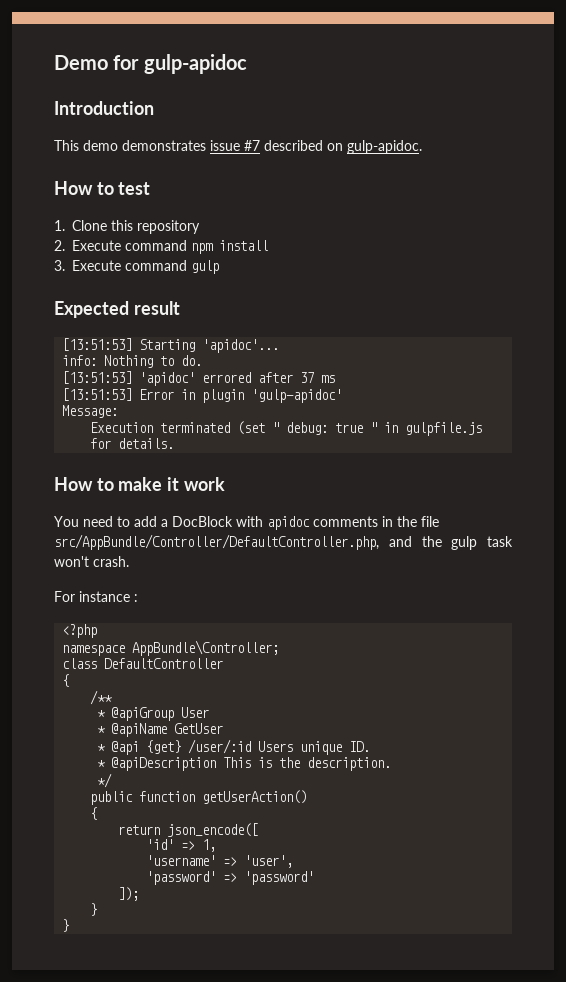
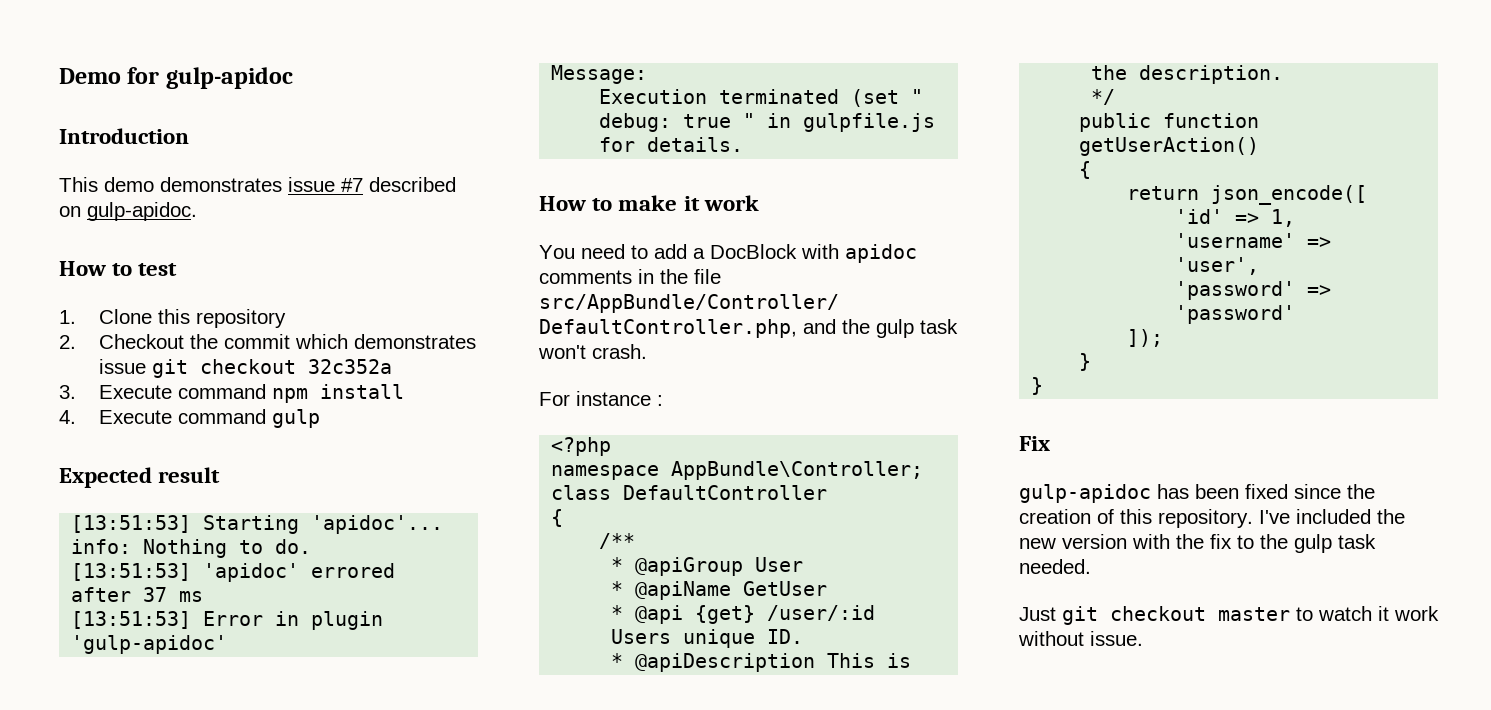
(65, 245) none -> [99,334,477,349] [99,359,393,378] [59,385,76,399] Checkout the commit which demonstrates issue git checkout 32c352a // 3.
[54,260,65,271] 3. -> [59,410,76,424] 4.
(70, 925) none -> [1019,436,1050,451] [1019,484,1375,503] [1019,509,1405,528] [1019,534,1376,553] [1019,559,1091,574] [1019,606,1439,625] [1018,631,1143,646] // Fix // gulp-apidoc has been fixed since the creation of this repository. I've included the new version with the fix to the gulp task needed. // Just git checkout master to watch it work without issue.

